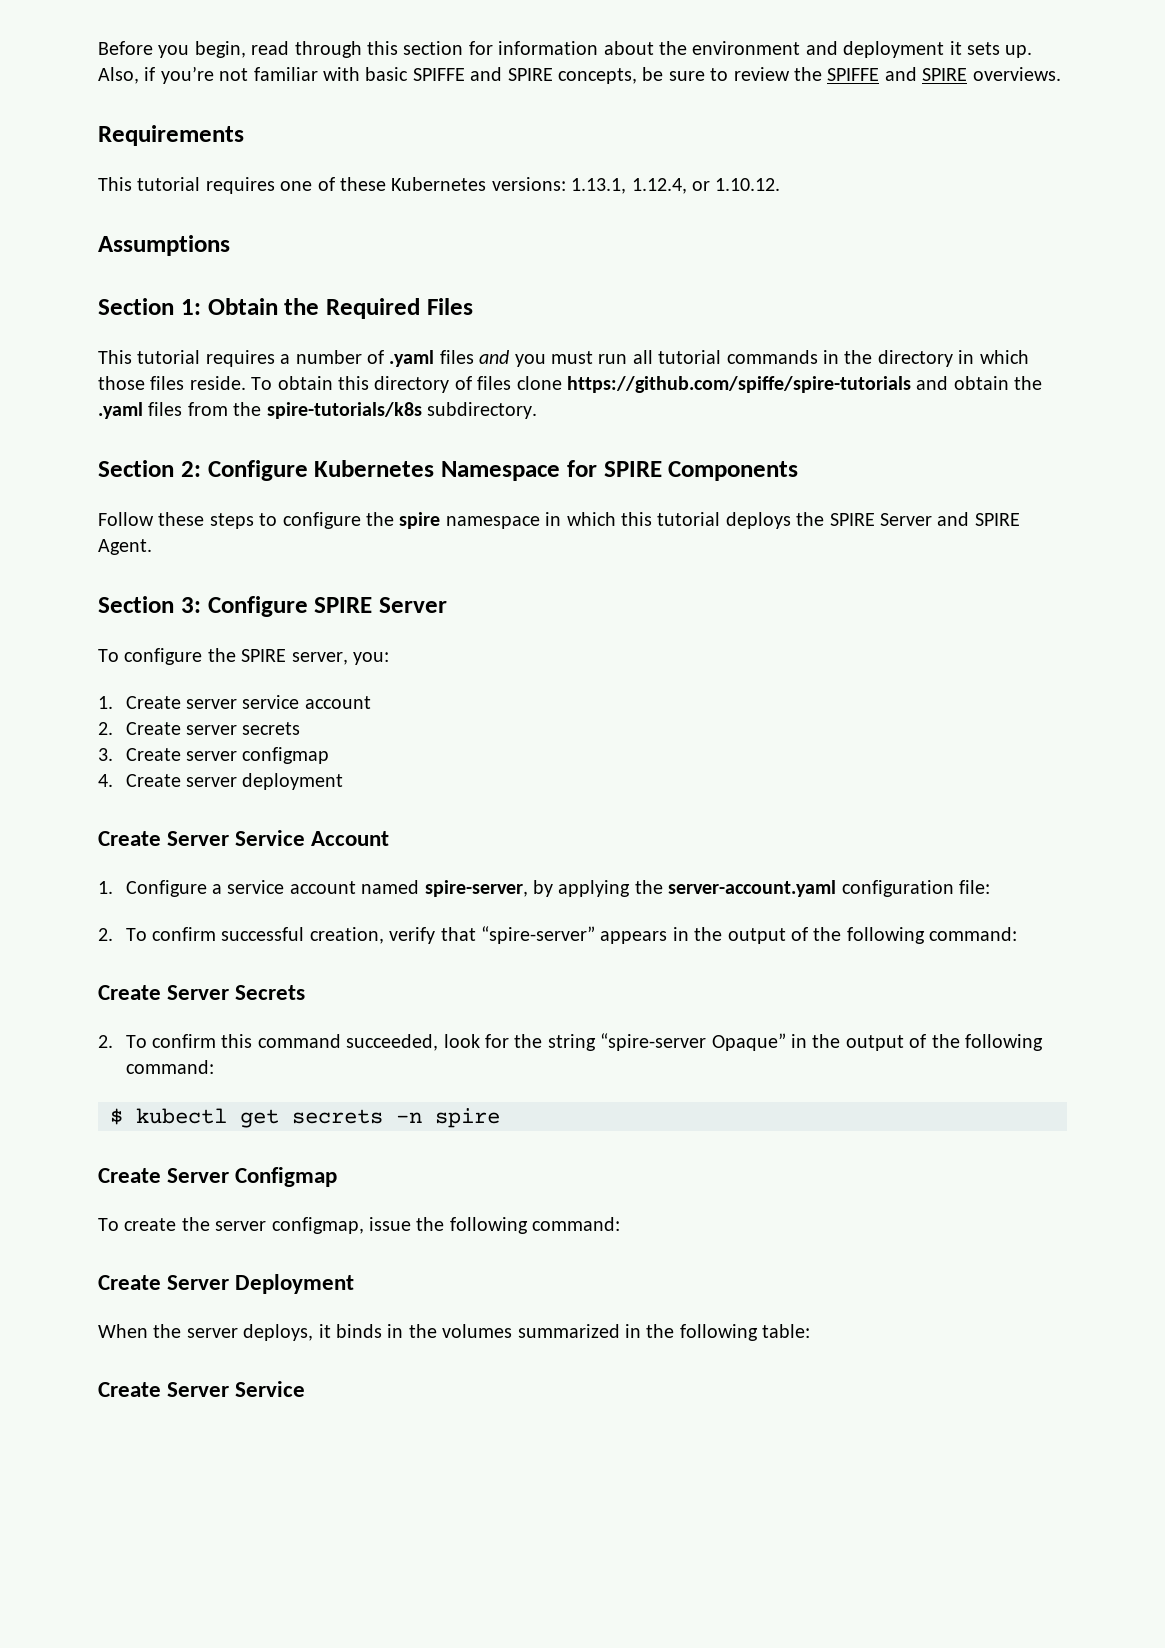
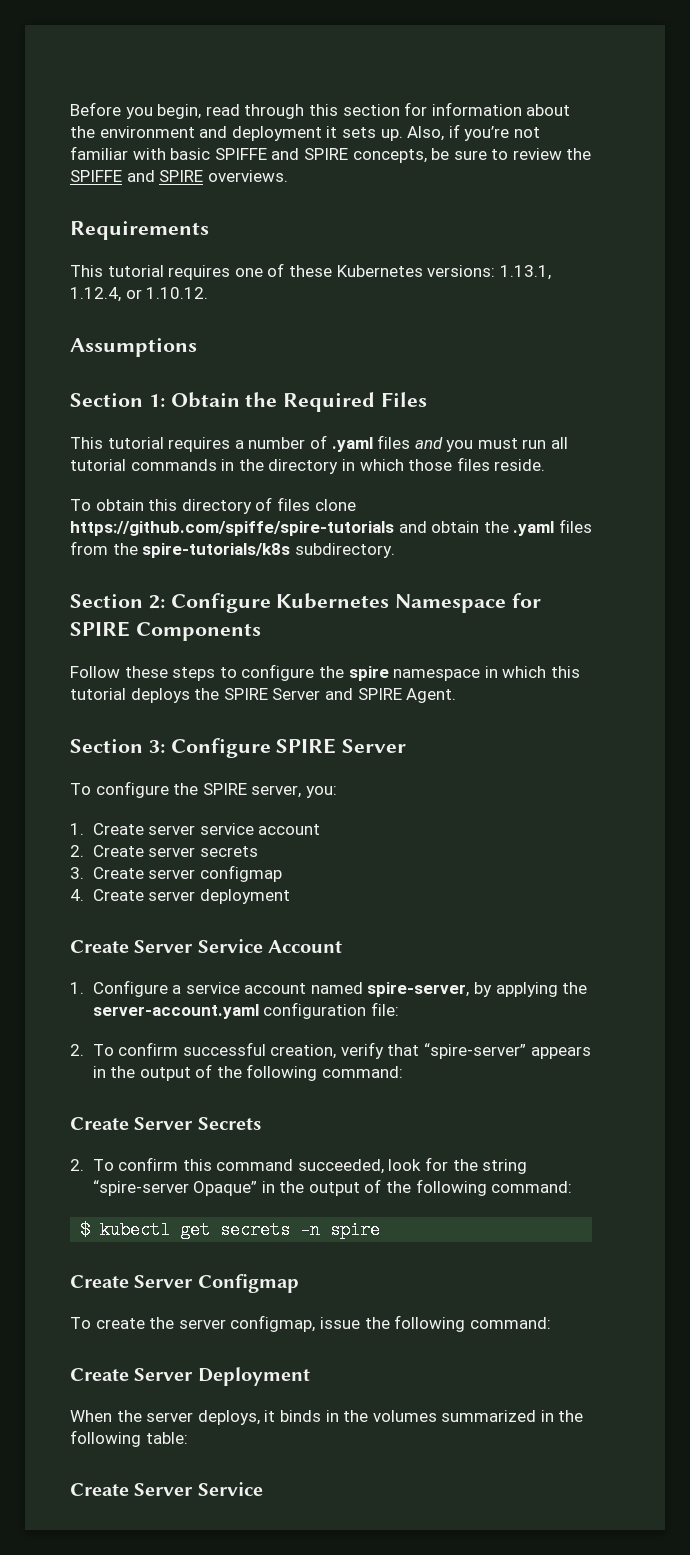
(246, 383) none -> (546, 465) //

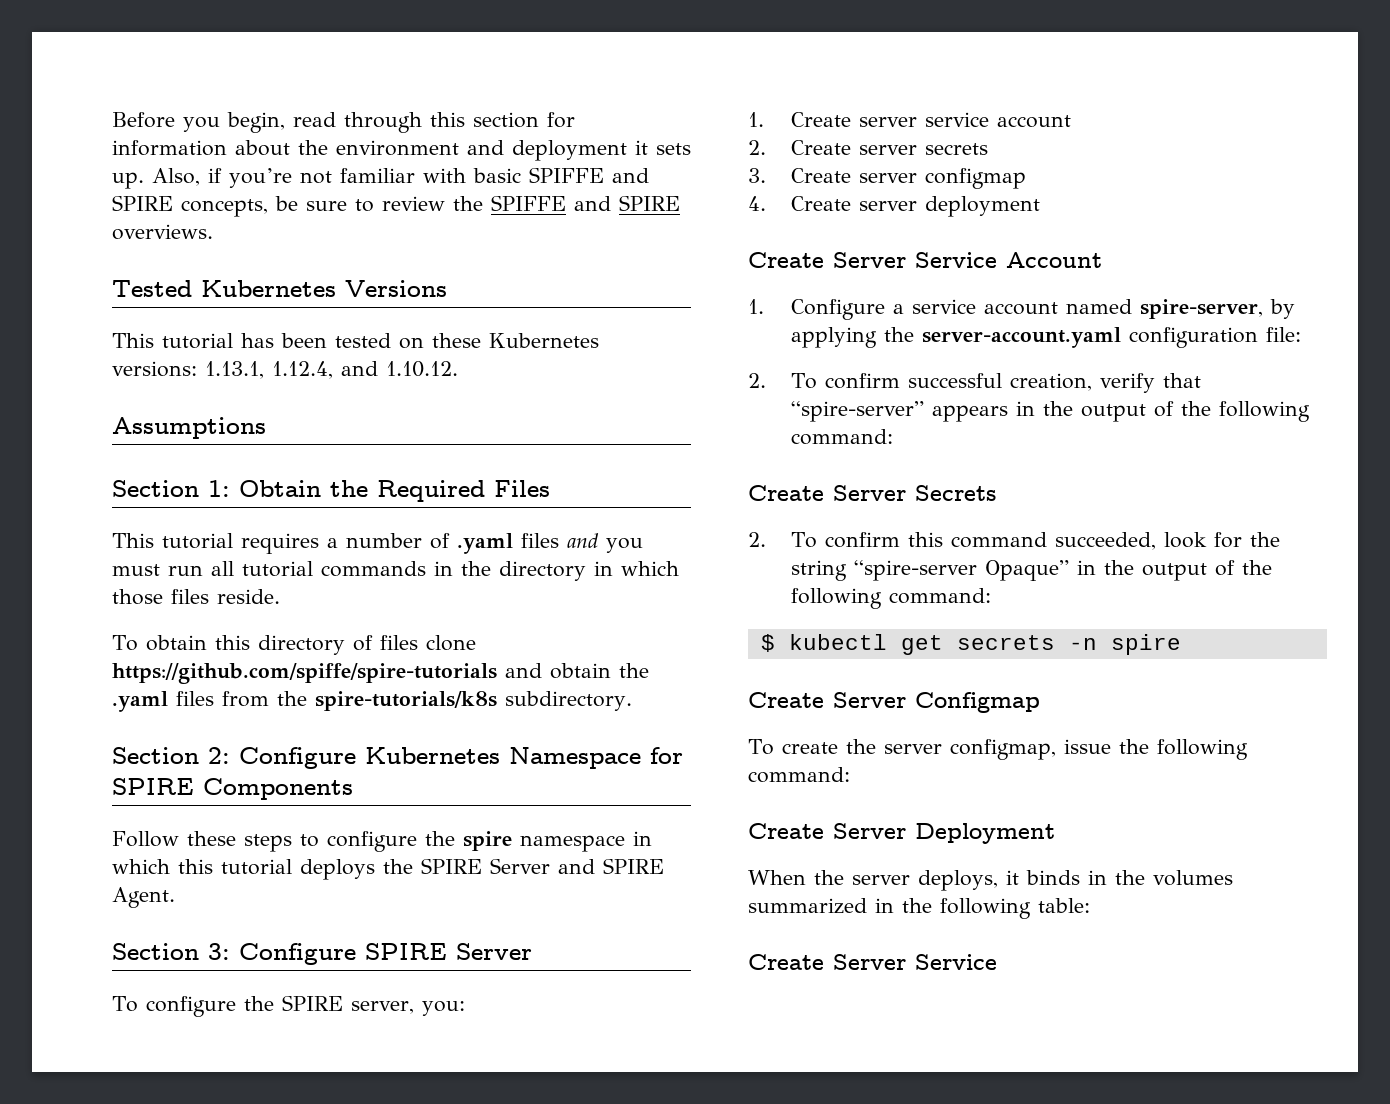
[70,221,209,240] [70,263,285,280] Requirements // This tutorial requires one of -> [112,280,447,297] [112,333,424,349] Tested Kubernetes Versions // This tutorial has been tested on
[125,289,142,299] or -> [341,361,378,376] and

